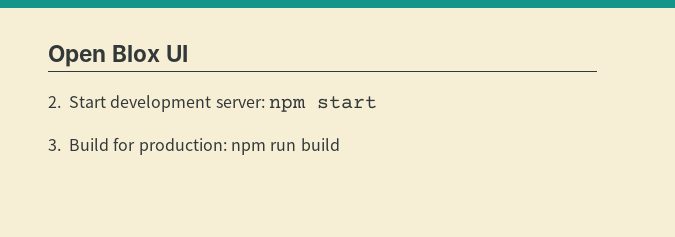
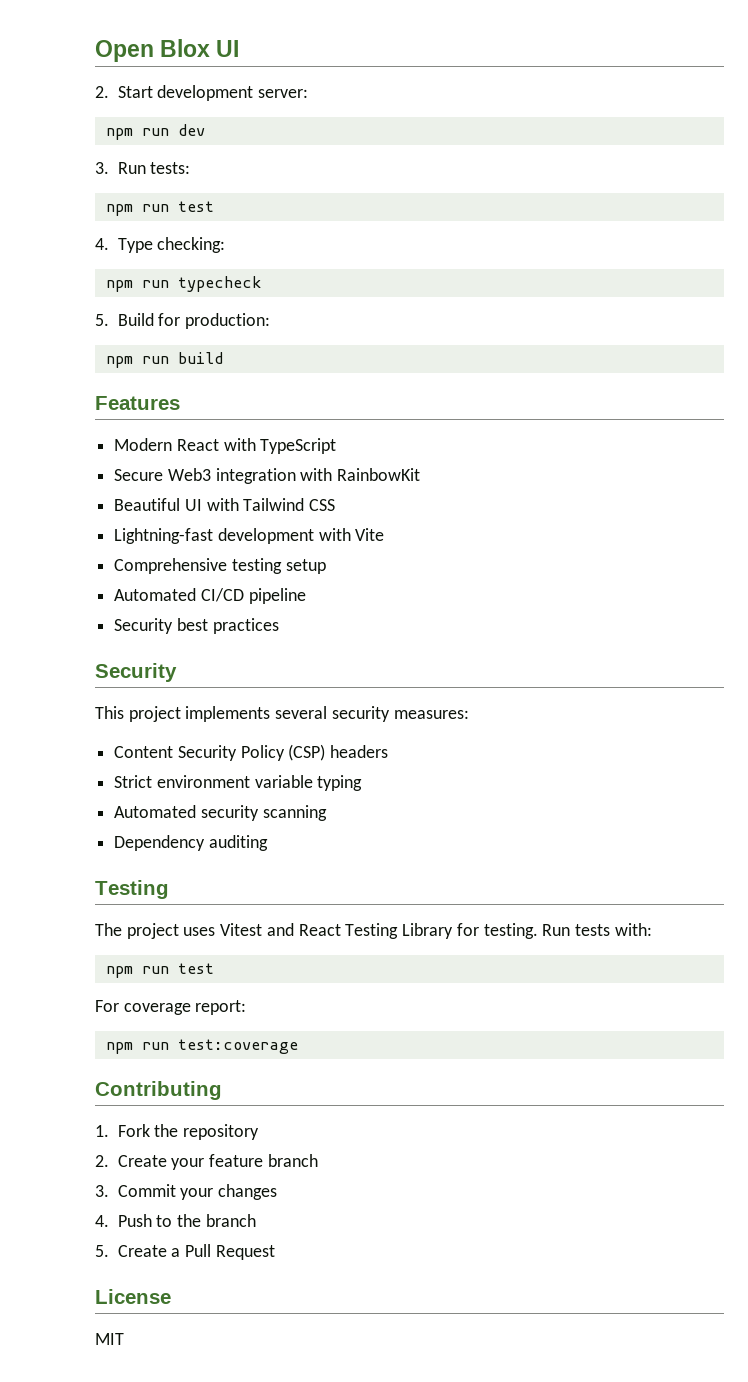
[268,96,377,112] [48,139,61,151] npm start // 3. -> [105,124,205,140] [95,162,191,174] [105,201,214,216] [95,237,226,253] [105,276,262,292] [95,314,109,326] // npm run dev // 3. Run tests: // npm run test // 4. Type checking: // npm run typecheck // 5.
(227, 146) none -> (271, 321) //
(340, 144) none -> [95,396,180,410] [114,438,337,454] [114,468,421,484] [114,498,336,511] [114,528,385,544] [114,558,326,574] [114,588,306,604] [114,618,279,634] [95,663,177,682] [95,706,469,722] [114,744,389,761] [114,775,363,791] [114,805,327,821] [114,835,268,851] [95,880,169,899] [95,923,652,939] [105,963,214,978] [95,1000,247,1015] [105,1039,298,1054] [95,1081,222,1100] [95,1124,260,1140] [95,1154,318,1170] [95,1184,278,1200] [95,1214,256,1227] [95,1244,275,1260] [95,1289,171,1304] [95,1333,124,1345] // Features // Modern React with TypeScript // Secure Web3 integration with RainbowKit // Beautiful UI with Tailwind CSS // Lightning-fast development with Vite // Comprehensive testing setup // Automated CI/CD pipeline // Security best practices // Security // This project implements several security measures: // Content Security Policy (CSP) headers // Strict environment variable typing // Automated security scanning // Dependency auditing // Testing // The project uses Vitest and React Testing Library for testing. Run tests with: // npm run test // For coverage report: // npm run test:coverage // Contributing // 1. Fork the repository // 2. Create your feature branch // 3. Commit your changes // 4. Push to the branch // 5. Create a Pull Request // License // MIT

